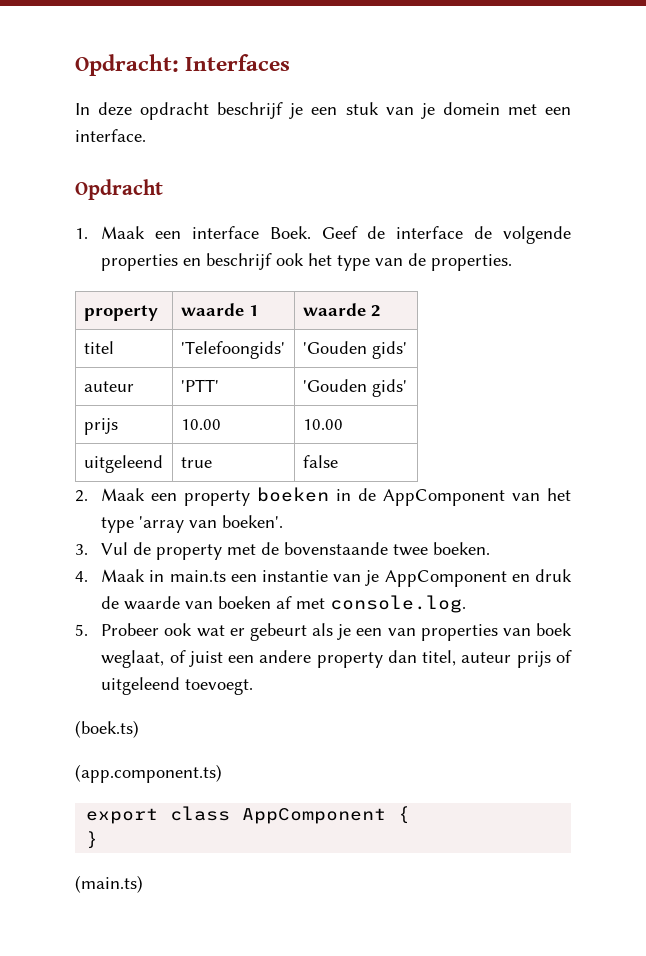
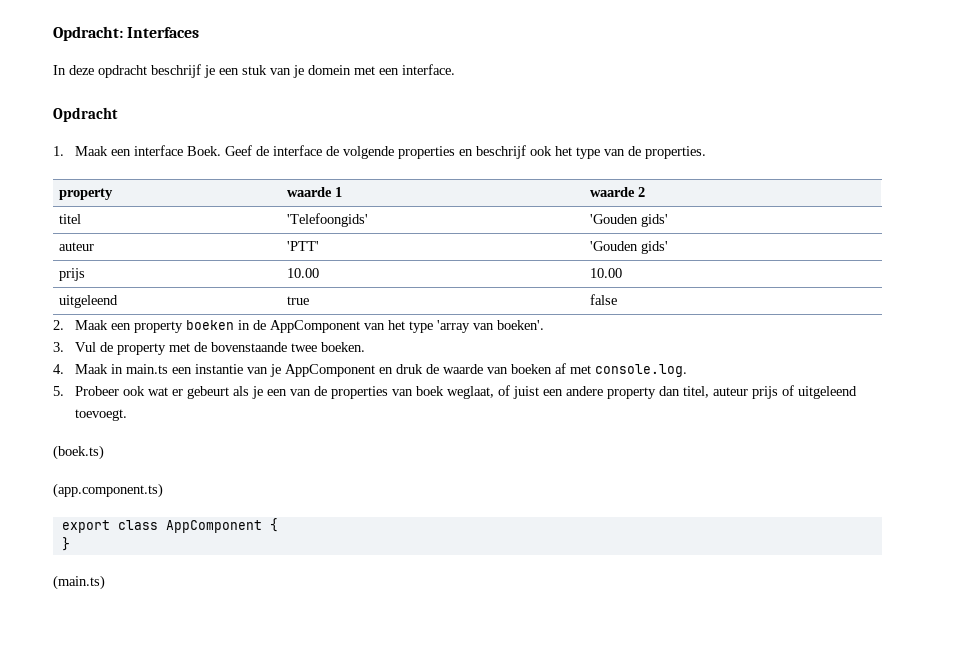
(416, 632) none -> [314,386,328,396] de

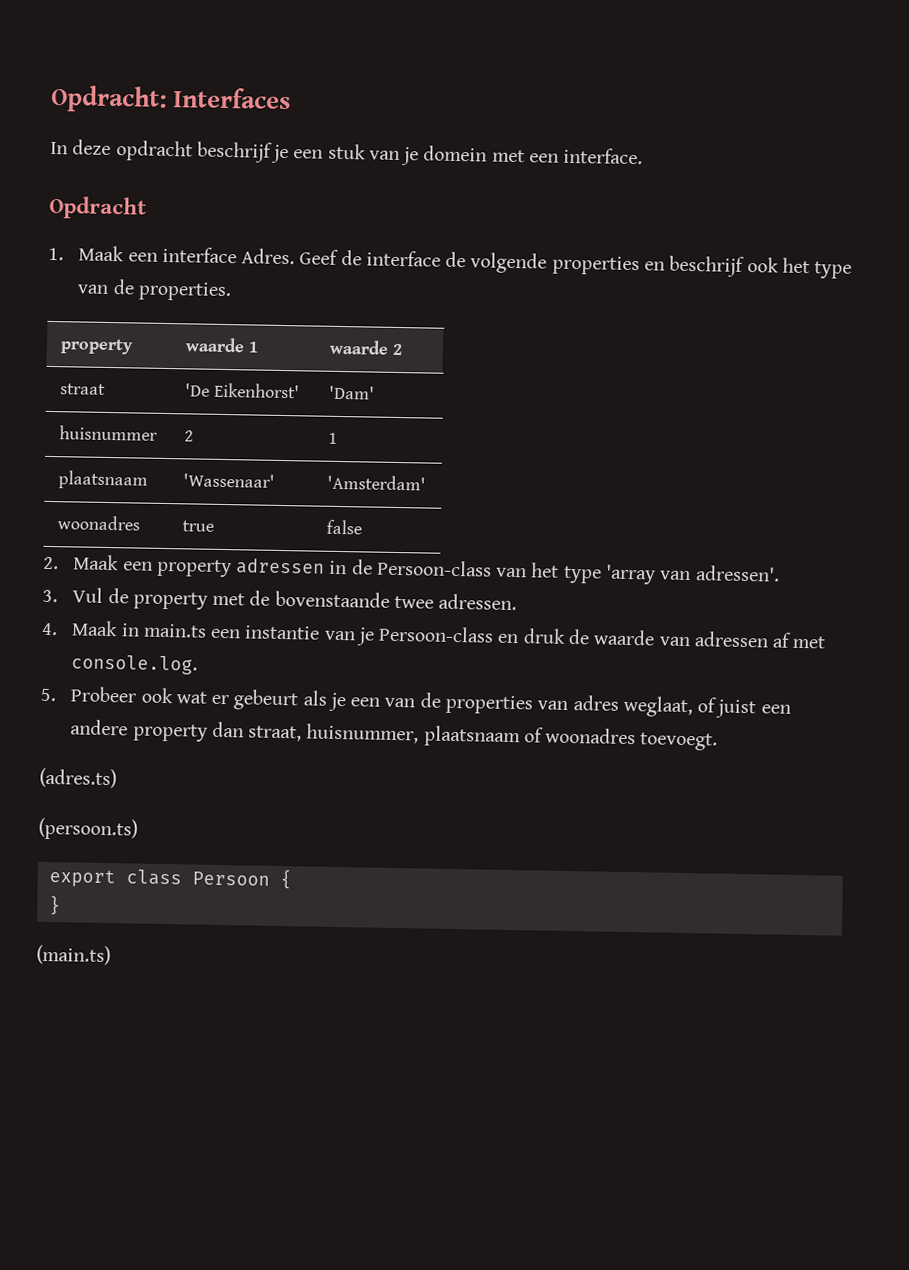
[187,146,222,156] Boek. -> [241,248,296,265] Adres.
[59,214,82,224] [287,213,369,227] [590,214,669,227] [59,242,95,251] [287,241,320,251] [590,241,669,254] [59,268,86,281] [287,268,320,278] [590,268,623,278] [59,295,119,308] titel | 'Telefoongids' | 'Gouden gids' // auteur | 'PTT' | 'Gouden gids' // prijs | 10.00 | 10.00 // uitgeleend -> [59,383,106,395] [184,382,300,399] [328,385,375,400] [58,425,158,441] [183,430,194,442] [327,432,338,444] [57,470,148,490] [182,473,275,488] [326,474,426,491] [56,515,140,531] straat | 'De Eikenhorst' | 'Dam' // huisnummer | 2 | 1 // plaatsnaam | 'Wassenaar' | 'Amsterdam' // woonadres
[186,320,235,330] boeken -> [236,558,326,575] adressen
[270,320,361,333] AppComponent -> [376,559,492,577] Persoon-class
[497,320,545,330] boeken'. -> [694,565,780,582] adressen'.
[321,342,366,352] boeken. -> [438,593,518,611] adressen.
[285,364,376,377] AppComponent -> [378,625,495,643] Persoon-class
[511,364,553,374] boeken -> [693,631,769,648] adressen
[416,386,445,396] boek -> [572,695,619,711] adres
[683,385,858,399] titel, auteur prijs of uitgeleend -> [248,723,637,748] straat, huisnummer, plaatsnaam of woonadres
[53,445,104,460] [53,483,163,498] (boek.ts) // (app.component.ts) -> [39,767,117,789] [38,817,138,841] (adres.ts) // (persoon.ts)
[165,520,262,533] AppComponent -> [191,871,270,886] Persoon

